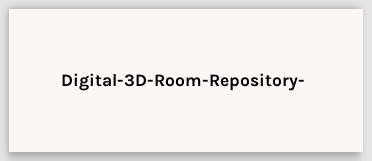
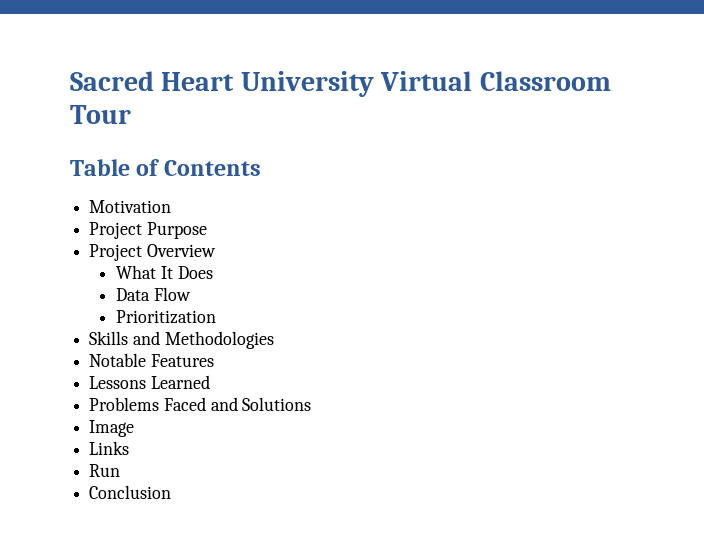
[61,73,305,91] Digital-3D-Room-Repository- -> [70,71,611,97] [70,105,131,124] [70,159,261,176] [89,200,172,213] [89,222,207,239] [89,244,216,261] [116,265,213,279] [116,287,191,301] [116,310,217,324] [89,331,274,349] [89,353,214,367] [89,375,210,389] [89,397,312,411] [89,420,135,437] [89,441,130,455] [89,464,121,477] [89,485,172,499] Sacred Heart University Virtual Classroom Tour // Table of Contents // Motivation // Project Purpose // Project Overview // What It Does // Data Flow // Prioritization // Skills and Methodologies // Notable Features // Lessons Learned // Problems Faced and Solutions // Image // Links // Run // Conclusion

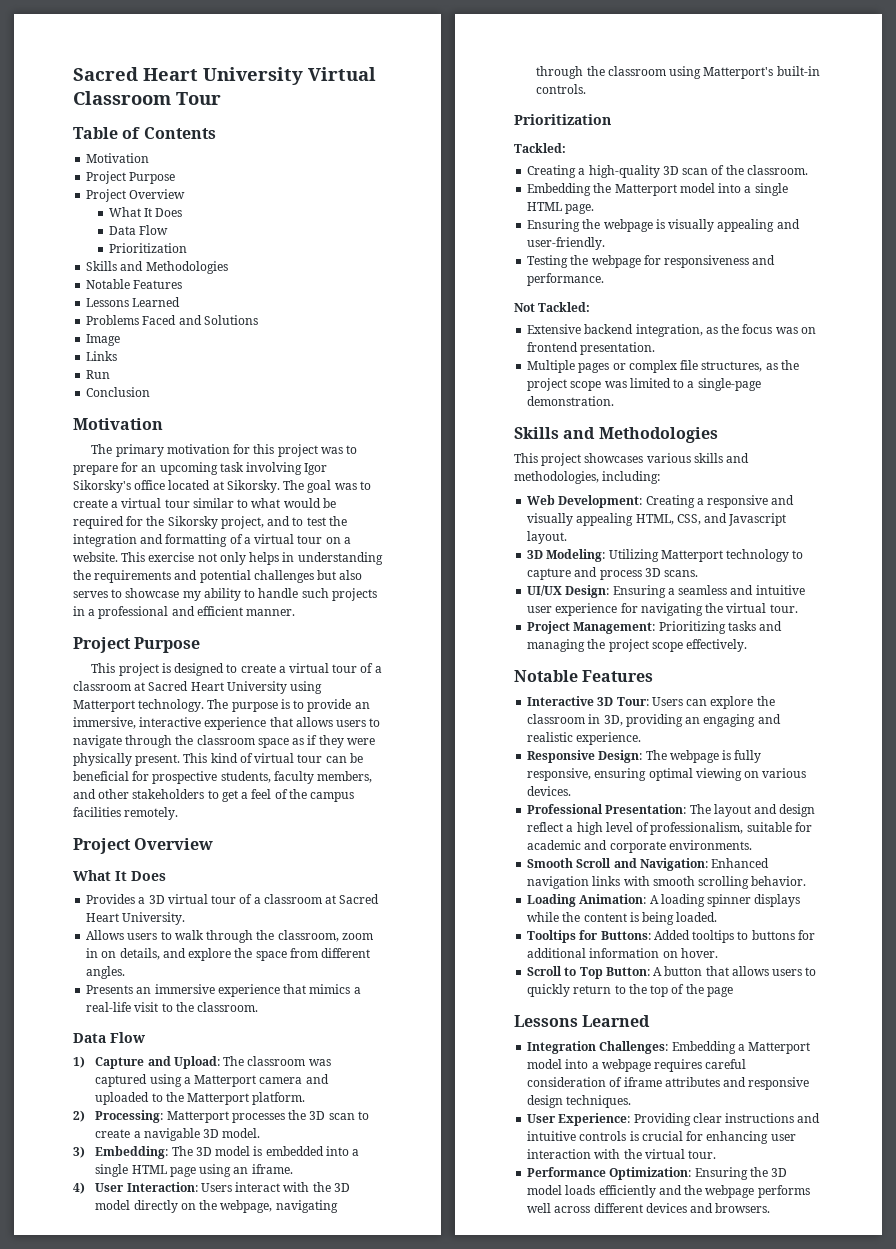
(172, 492) none -> [73,418,163,430] [91,444,357,457] [73,462,328,475] [73,480,371,493] [73,498,336,508] [73,516,347,529] [73,534,351,547] [73,552,383,565] [73,570,363,583] [73,588,377,601] [73,606,296,619] [73,637,201,653] [91,663,382,676] [73,681,323,694] [73,699,370,712] [73,717,381,730] [73,735,375,748] [73,753,363,766] [73,771,373,784] [73,789,355,802] [73,807,179,820] [73,838,214,854] [73,870,166,881] [86,894,380,904] [86,912,186,925] [86,930,373,943] [86,948,371,961] [86,966,126,979] [86,984,361,997] [86,1002,259,1012] [73,1032,145,1043] [73,1056,331,1069] [95,1074,329,1087] [95,1092,306,1105] [73,1110,369,1123] [95,1128,261,1141] [73,1146,360,1159] [95,1164,293,1177] [73,1182,350,1194] [95,1200,338,1213] [536,66,820,79] [536,84,587,94] [514,114,611,125] [514,143,566,153] [527,165,808,178] [527,183,788,196] [527,202,595,214] [527,219,800,232] [527,237,606,250] [527,255,776,268] [527,273,605,286] [514,302,591,312] [527,324,816,337] [527,342,656,355] [527,360,799,373] [527,378,761,391] [527,396,615,406] [514,427,718,443] [514,453,750,466] [514,471,661,484] [527,495,795,508] [527,513,787,526] [527,531,568,544] [527,549,804,562] [527,567,699,580] [527,585,805,598] [527,603,798,616] [527,621,783,634] [527,639,748,652] [514,670,654,682] [527,696,775,709] [527,714,781,727] [527,732,642,745] [527,750,762,763] [527,768,807,781] [527,786,572,796] [527,804,816,817] [527,822,812,835] [527,840,752,853] [527,858,770,871] [527,876,807,889] [527,894,801,907] [527,912,718,925] [527,930,815,943] [527,948,718,958] [527,966,817,979] [527,984,733,997] [514,1015,651,1027] [527,1041,811,1054] [527,1059,747,1072] [527,1077,810,1090] [527,1095,632,1108] [527,1113,821,1126] [527,1131,796,1144] [527,1149,717,1159] [527,1167,788,1180] [527,1185,810,1198] [527,1203,771,1213] // Motivation // The primary motivation for this project was to prepare for an upcoming task involving Igor Sikorsky's office located at Sikorsky. The goal was to create a virtual tour similar to what would be required for the Sikorsky project, and to test the integration and formatting of a virtual tour on a website. This exercise not only helps in understanding the requirements and potential challenges but also serves to showcase my ability to handle such projects in a professional and efficient manner. // Project Purpose // This project is designed to create a virtual tour of a classroom at Sacred Heart University using Matterport technology. The purpose is to provide an immersive, interactive experience that allows users to navigate through the classroom space as if they were physically present. This kind of virtual tour can be beneficial for prospective students, faculty members, and other stakeholders to get a feel of the campus facilities remotely. // Project Overview // What It Does // Provides a 3D virtual tour of a classroom at Sacred Heart University. // Allows users to walk through the classroom, zoom in on details, and explore the space from different angles. // Presents an immersive experience that mimics a real-life visit to the classroom. // Data Flow // 1) Capture and Upload: The classroom was captured using a Matterport camera and uploaded to the Matterport platform. // 2) Processing: Matterport processes the 3D scan to create a navigable 3D model. // 3) Embedding: The 3D model is embedded into a single HTML page using an iframe. // 4) User Interaction: Users interact with the 3D model directly on the webpage, navigating through the classroom using Matterport's built-in controls. // Prioritization // Tackled: // Creating a high-quality 3D scan of the classroom. // Embedding the Matterport model into a single HTML page. // Ensuring the webpage is visually appealing and user-friendly. // Testing the webpage for responsiveness and performance. // Not Tackled: // Extensive backend integration, as the focus was on frontend presentation. // Multiple pages or complex file structures, as the project scope was limited to a single-page demonstration. // Skills and Methodologies // This project showcases various skills and methodologies, including: // Web Development: Creating a responsive and visually appealing HTML, CSS, and Javascript layout. // 3D Modeling: Utilizing Matterport technology to capture and process 3D scans. // UI/UX Design: Ensuring a seamless and intuitive user experience for navigating the virtual tour. // Project Management: Prioritizing tasks and managing the project scope effectively. // Notable Features // Interactive 3D Tour: Users can explore the classroom in 3D, providing an engaging and realistic experience. // Responsive Design: The webpage is fully responsive, ensuring optimal viewing on various devices. // Professional Presentation: The layout and design reflect a high level of professionalism, suitable for academic and corporate environments. // Smooth Scroll and Navigation: Enhanced navigation links with smooth scrolling behavior. // Loading Animation: A loading spinner displays while the content is being loaded. // Tooltips for Buttons: Added tooltips to buttons for additional information on hover. // Scroll to Top Button: A button that allows users to quickly return to the top of the page // Lessons Learned // Integration Challenges: Embedding a Matterport model into a webpage requires careful consideration of iframe attributes and responsive design techniques. // User Experience: Providing clear instructions and intuitive controls is crucial for enhancing user interaction with the virtual tour. // Performance Optimization: Ensuring the 3D model loads efficiently and the webpage performs well across different devices and browsers.

